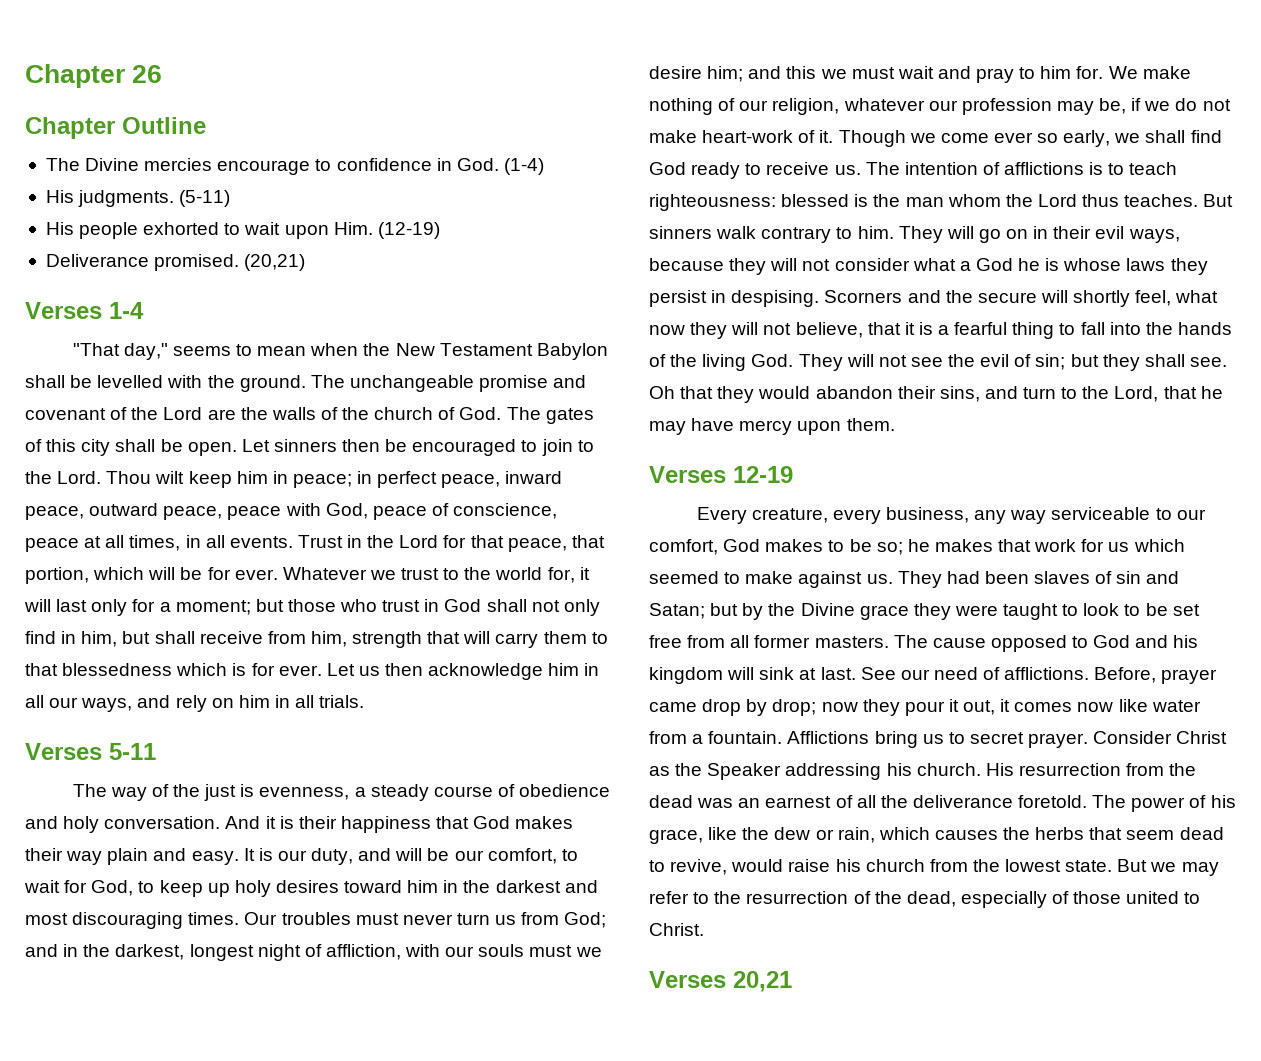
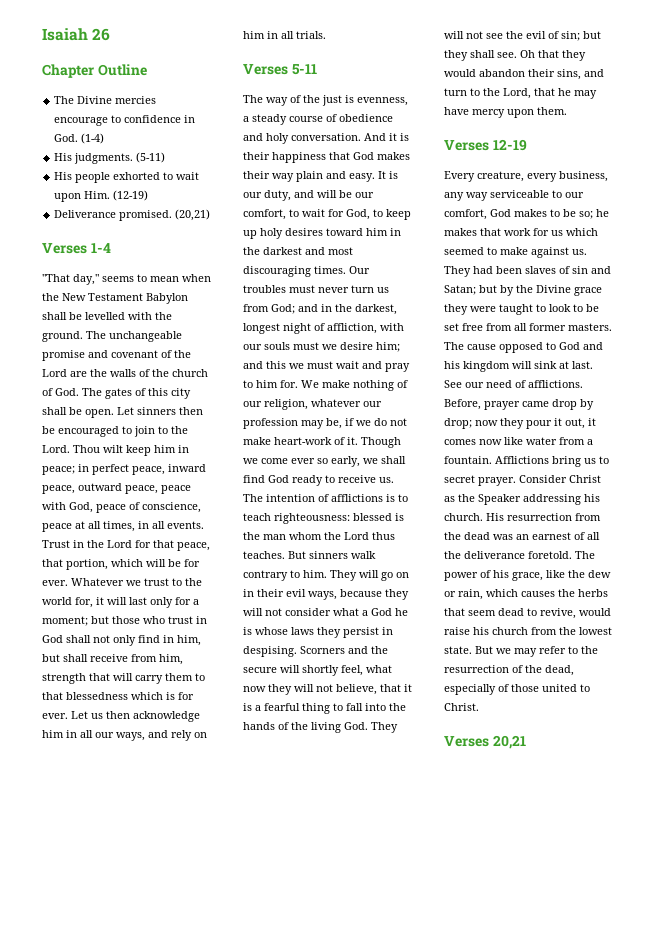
[25,64,125,88] Chapter -> [42,28,88,41] Isaiah

